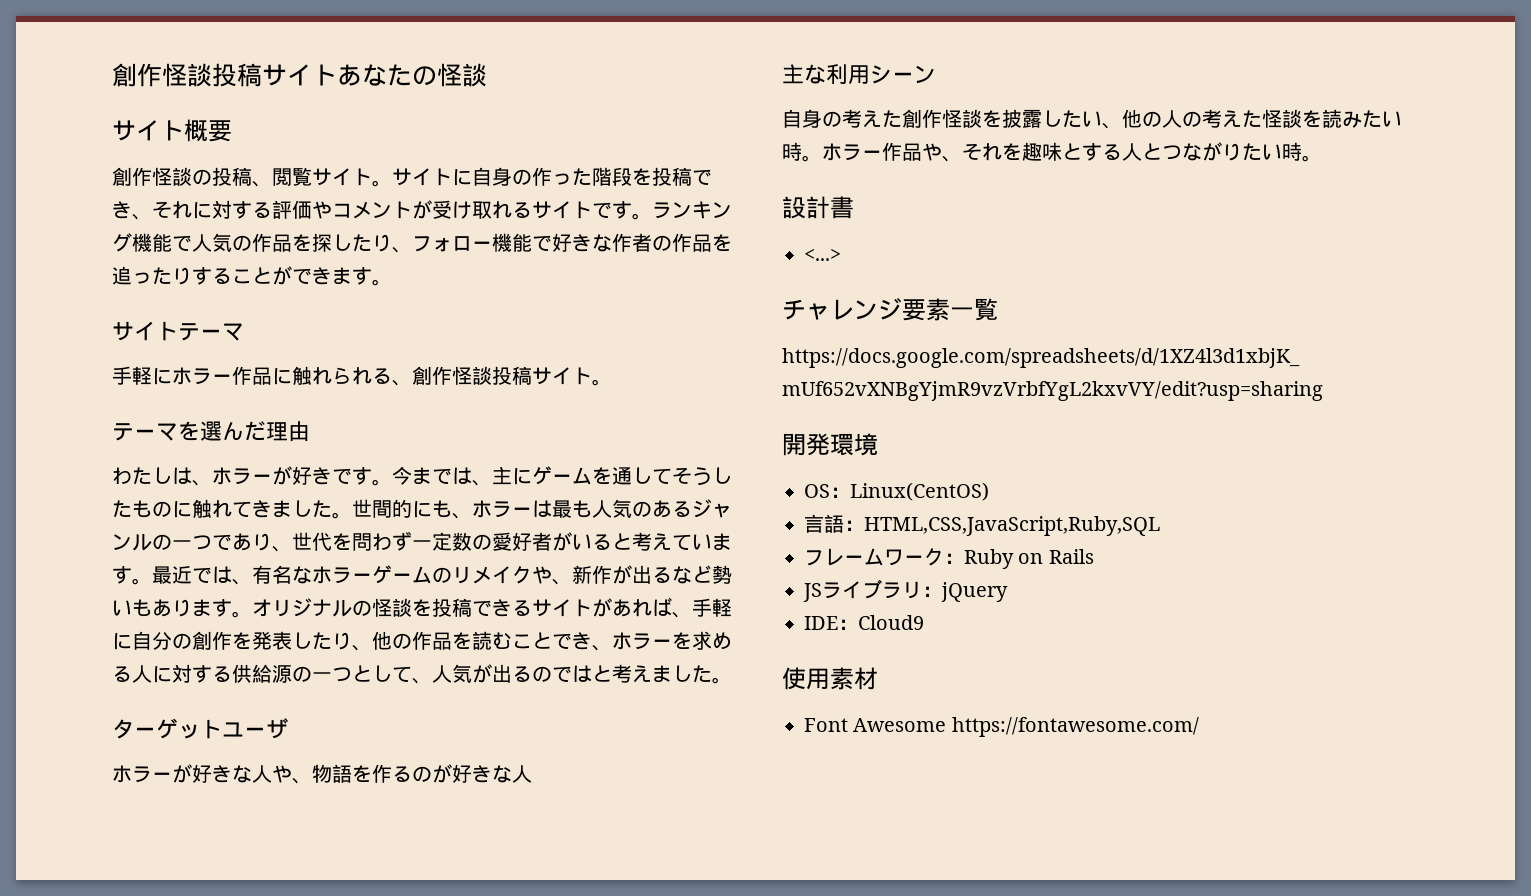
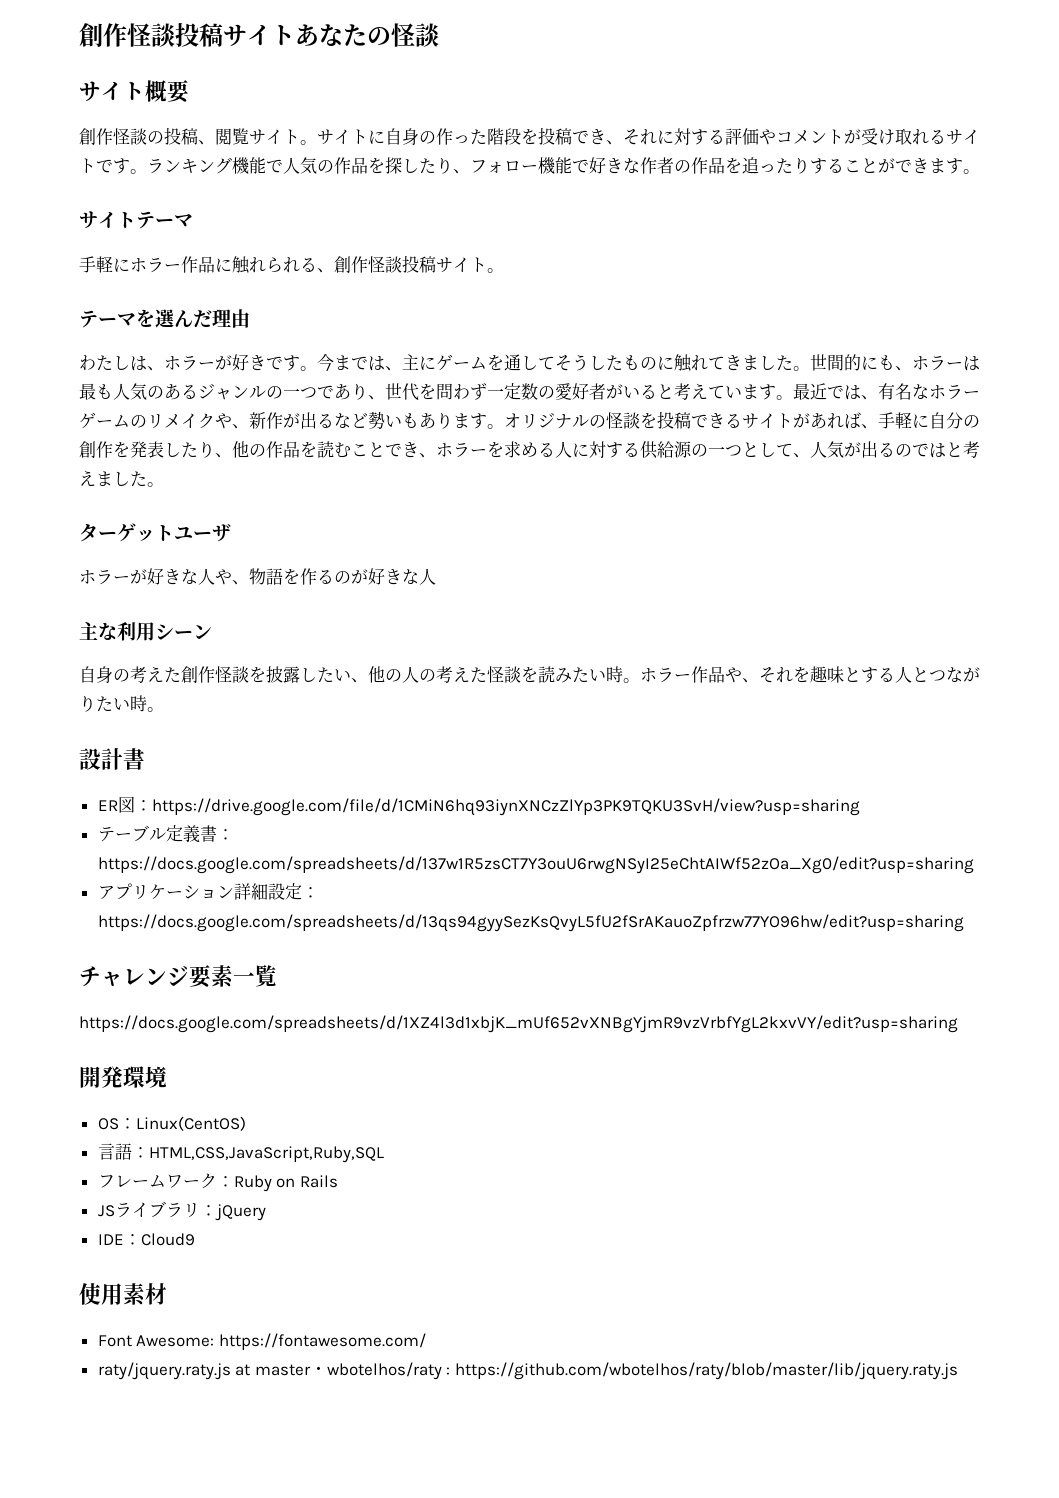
[804,248,841,261] <...> -> [97,796,860,816] [97,825,234,843] [97,856,974,874] [97,883,319,900] [97,914,964,932] ER図：https://drive.google.com/file/d/1CMiN6hq93iynXNCzZlYp3PK9TQKU3SvH/view?usp=sharing // テーブル定義書：https://docs.google.com/spreadsheets/d/137w1R5zsCT7Y3ouU6rwgNSyI25eChtAIWf52zOa_Xg0/edit?usp=sharing // アプリケーション詳細設定：https://docs.google.com/spreadsheets/d/13qs94gyySezKsQvyL5fU2fSrAKauoZpfrzw77YO96hw/edit?usp=sharing
[853,718,947,732] Awesome -> [136,1335,215,1347] Awesome:
(1199, 727) none -> [97,1362,959,1380] // raty/jquery.raty.js at master・wbotelhos/raty : https://github.com/wbotelhos/raty/blob/master/lib/jquery.raty.js

